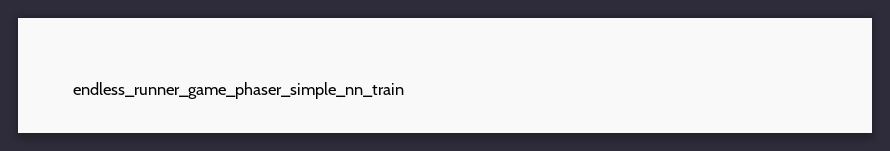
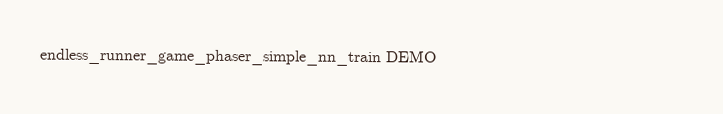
(404, 90) none -> [385,50,437,63] DEMO

